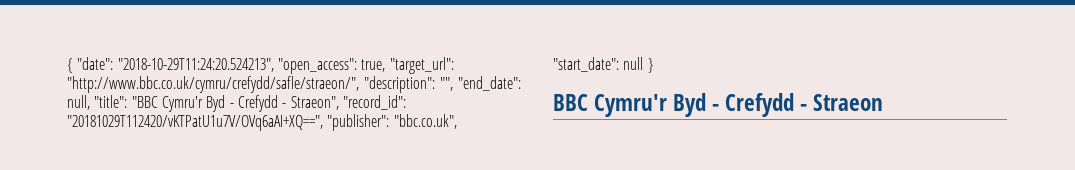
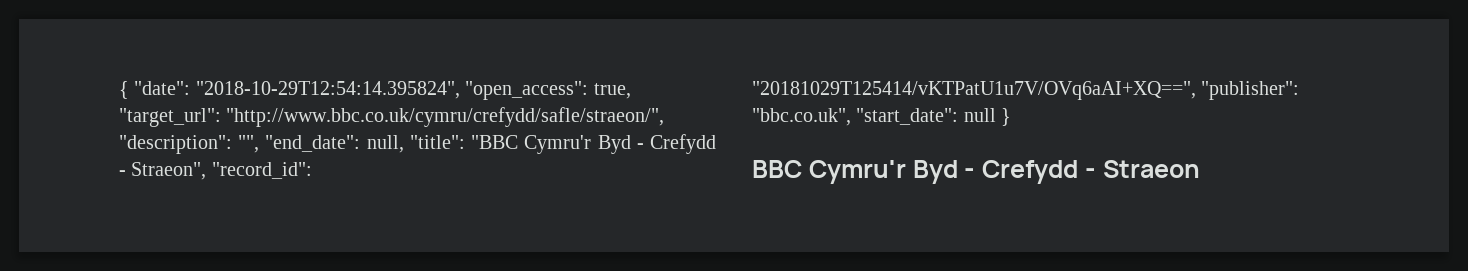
[117,58,274,72] "2018-10-29T11:24:20.524213", -> [195,81,460,99] "2018-10-29T12:54:14.395824",
[67,115,323,131] "20181029T112420/vKTPatU1u7V/OVq6aAI+XQ==", -> [752,81,1196,100] "20181029T125414/vKTPatU1u7V/OVq6aAI+XQ==",

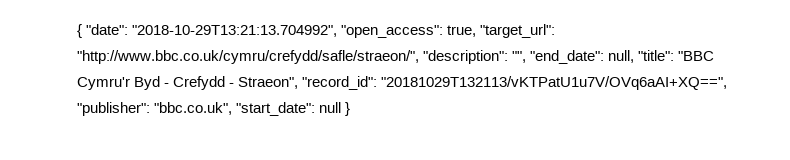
[195,81,460,99] "2018-10-29T12:54:14.395824", -> [132,25,338,37] "2018-10-29T13:21:13.704992",
[752,81,1196,100] "20181029T125414/vKTPatU1u7V/OVq6aAI+XQ==", -> [381,76,728,90] "20181029T132113/vKTPatU1u7V/OVq6aAI+XQ==",
[752,160,1200,184] // BBC Cymru'r Byd - Crefydd - Straeon -> (351, 109) none

